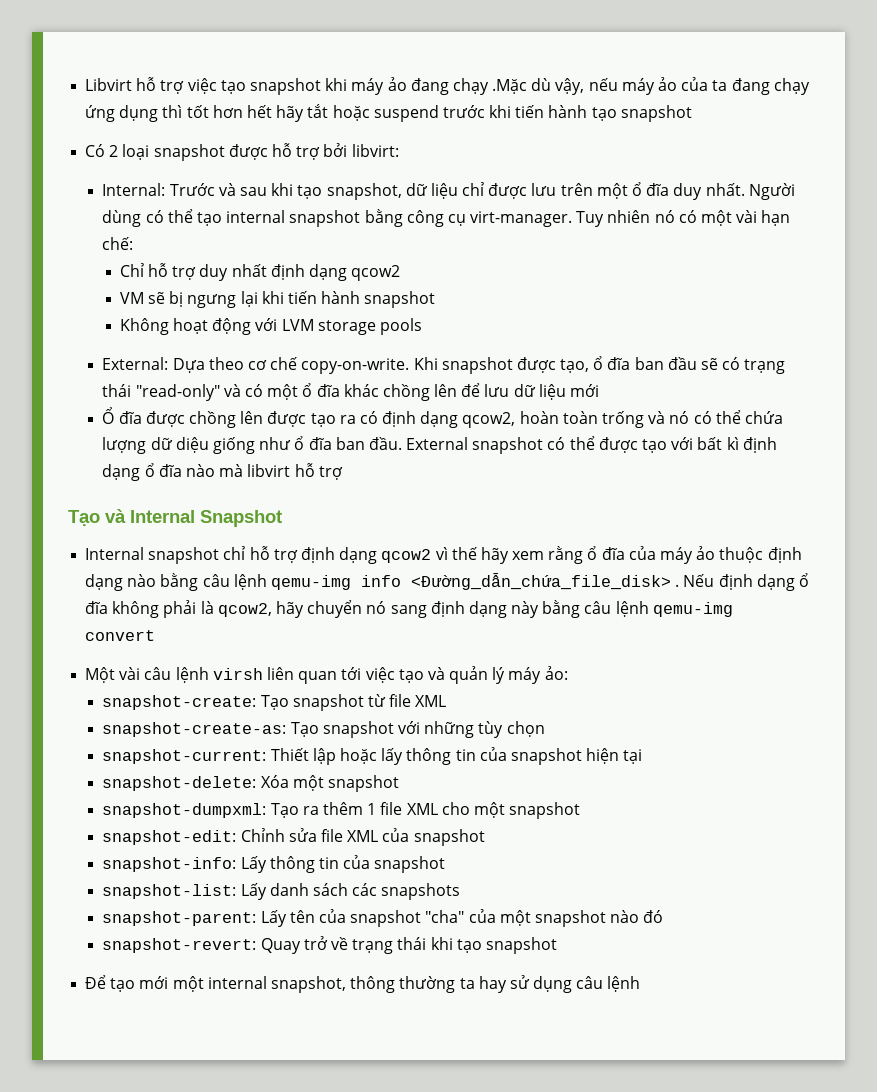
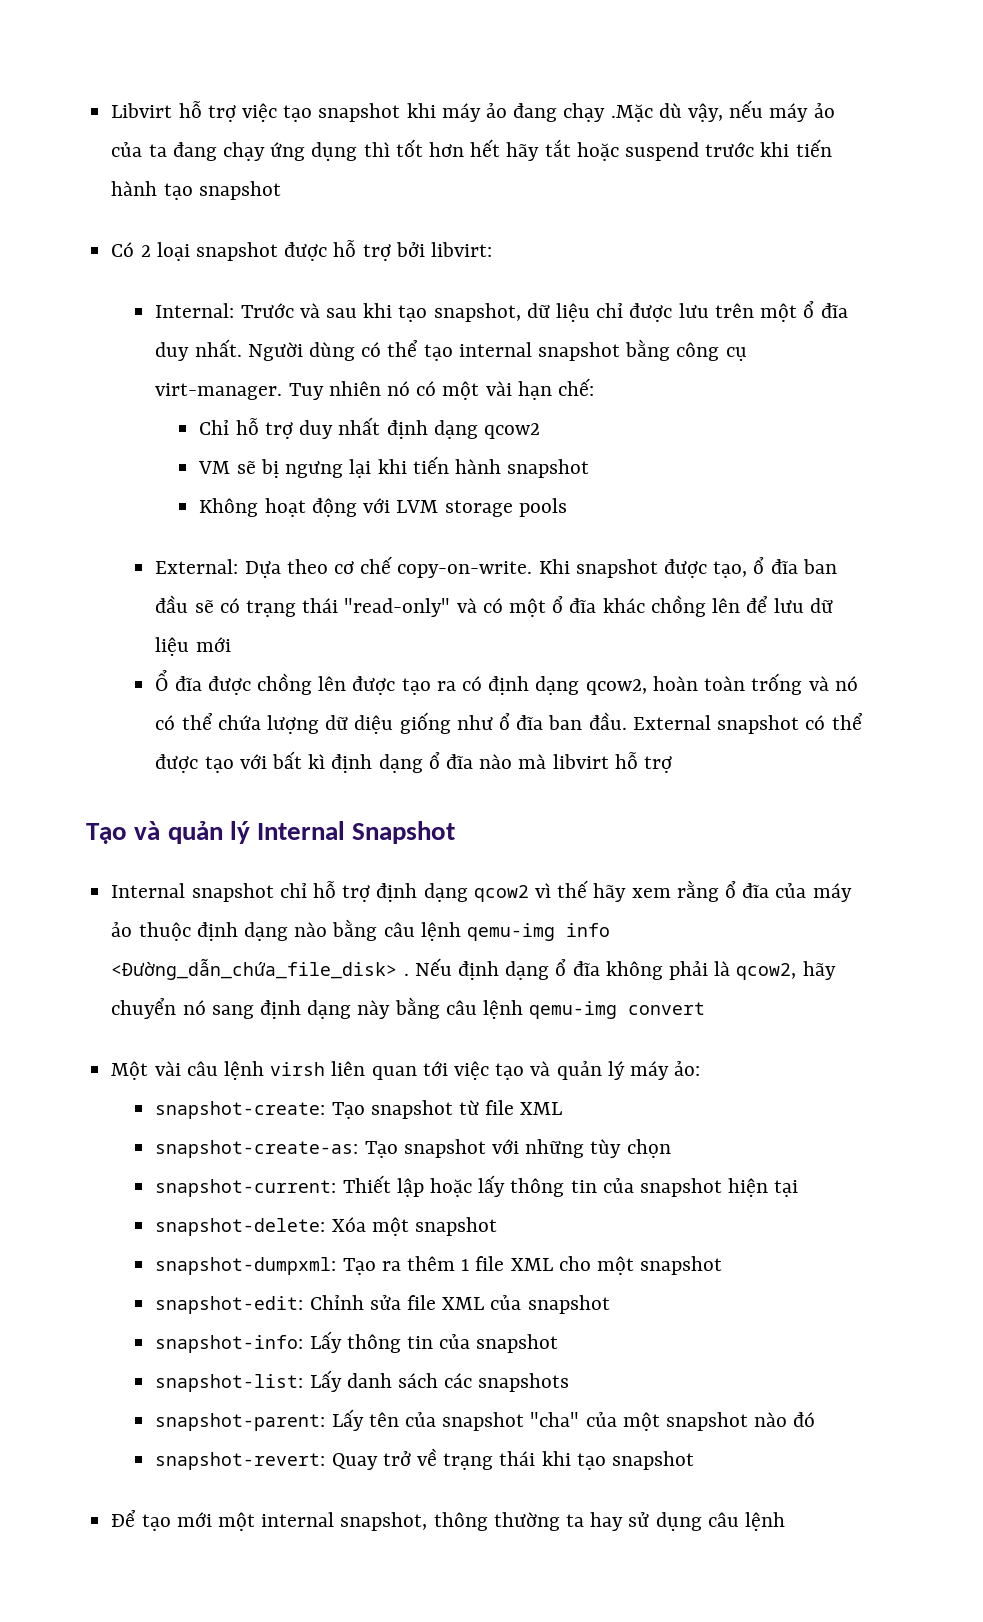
(126, 516) none -> [167,821,250,844] quản lý

